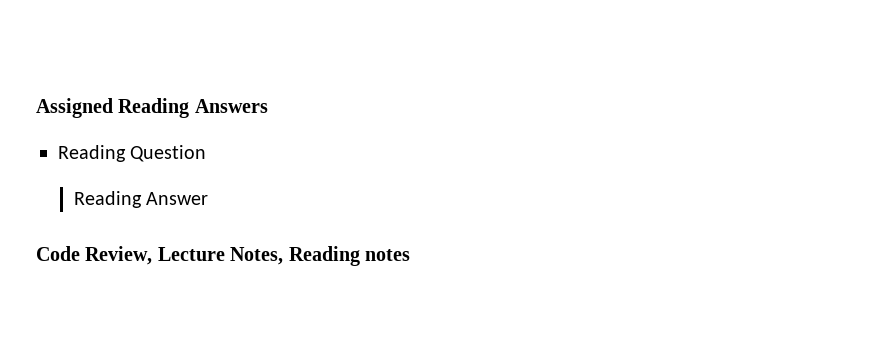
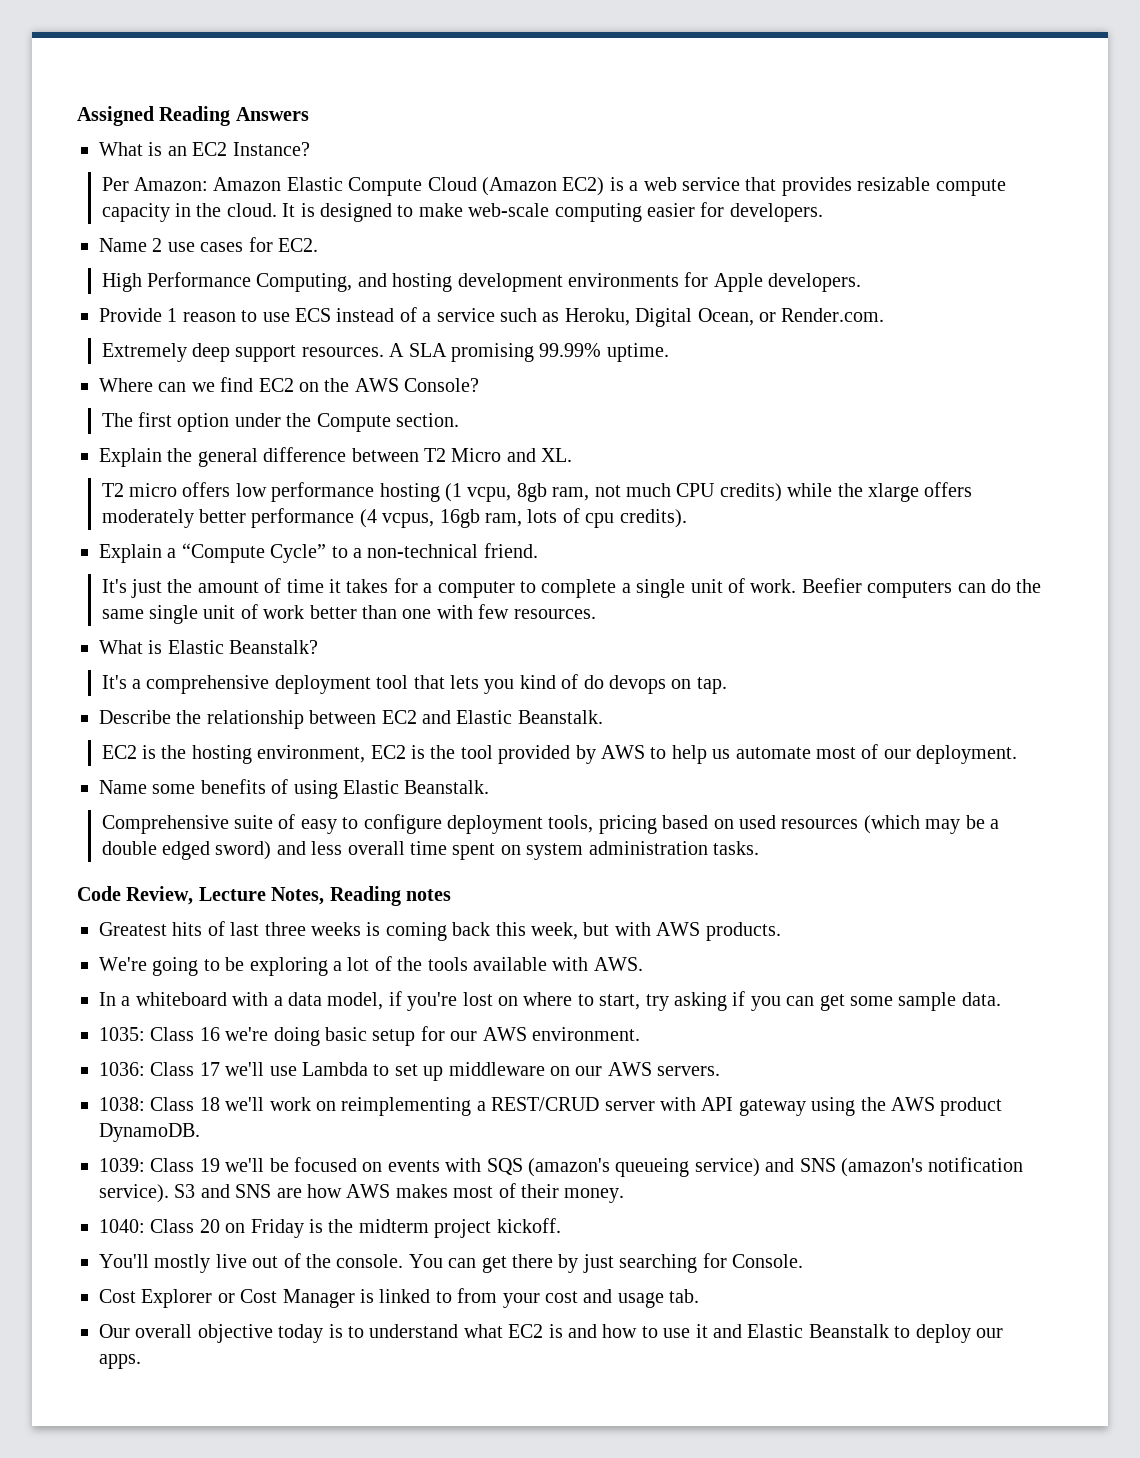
[58,145,207,162] [73,191,209,208] Reading Question // Reading Answer -> [99,142,310,156] [101,177,1006,196] [101,202,823,222] [99,237,318,252] [101,272,862,292] [99,307,885,327] [101,343,669,362] [99,377,480,392] [101,412,460,432] [99,447,573,467] [101,482,973,502] [101,508,687,528] [99,543,538,563] [101,578,1042,598] [101,604,596,624] [99,640,319,654] [101,674,727,694] [99,710,603,729] [101,744,1018,764] [99,779,490,799] [101,814,1000,834] [101,841,760,860] What is an EC2 Instance? // Per Amazon: Amazon Elastic Compute Cloud (Amazon EC2) is a web service that provides resizable compute capacity in the cloud. It is designed to make web-scale computing easier for developers. // Name 2 use cases for EC2. // High Performance Computing, and hosting development environments for Apple developers. // Provide 1 reason to use ECS instead of a service such as Heroku, Digital Ocean, or Render.com. // Extremely deep support resources. A SLA promising 99.99% uptime. // Where can we find EC2 on the AWS Console? // The first option under the Compute section. // Explain the general difference between T2 Micro and XL. // T2 micro offers low performance hosting (1 vcpu, 8gb ram, not much CPU credits) while the xlarge offers moderately better performance (4 vcpus, 16gb ram, lots of cpu credits). // Explain a “Compute Cycle” to a non-technical friend. // It's just the amount of time it takes for a computer to complete a single unit of work. Beefier computers can do the same single unit of work better than one with few resources. // What is Elastic Beanstalk? // It's a comprehensive deployment tool that lets you kind of do devops on tap. // Describe the relationship between EC2 and Elastic Beanstalk. // EC2 is the hosting environment, EC2 is the tool provided by AWS to help us automate most of our deployment. // Name some benefits of using Elastic Beanstalk. // Comprehensive suite of easy to configure deployment tools, pricing based on used resources (which may be a double edged sword) and less overall time spent on system administration tasks.
(410, 255) none -> [99,921,781,941] [99,956,643,976] [99,991,1001,1011] [99,1026,640,1046] [99,1062,721,1081] [99,1097,1003,1116] [99,1123,200,1142] [99,1157,1024,1177] [99,1183,625,1203] [99,1218,561,1238] [99,1253,803,1273] [99,1288,700,1308] [99,1324,1003,1343] [99,1354,141,1369] // Greatest hits of last three weeks is coming back this week, but with AWS products. // We're going to be exploring a lot of the tools available with AWS. // In a whiteboard with a data model, if you're lost on where to start, try asking if you can get some sample data. // 1035: Class 16 we're doing basic setup for our AWS environment. // 1036: Class 17 we'll use Lambda to set up middleware on our AWS servers. // 1038: Class 18 we'll work on reimplementing a REST/CRUD server with API gateway using the AWS product DynamoDB. // 1039: Class 19 we'll be focused on events with SQS (amazon's queueing service) and SNS (amazon's notification service). S3 and SNS are how AWS makes most of their money. // 1040: Class 20 on Friday is the midterm project kickoff. // You'll mostly live out of the console. You can get there by just searching for Console. // Cost Explorer or Cost Manager is linked to from your cost and usage tab. // Our overall objective today is to understand what EC2 is and how to use it and Elastic Beanstalk to deploy our apps.

